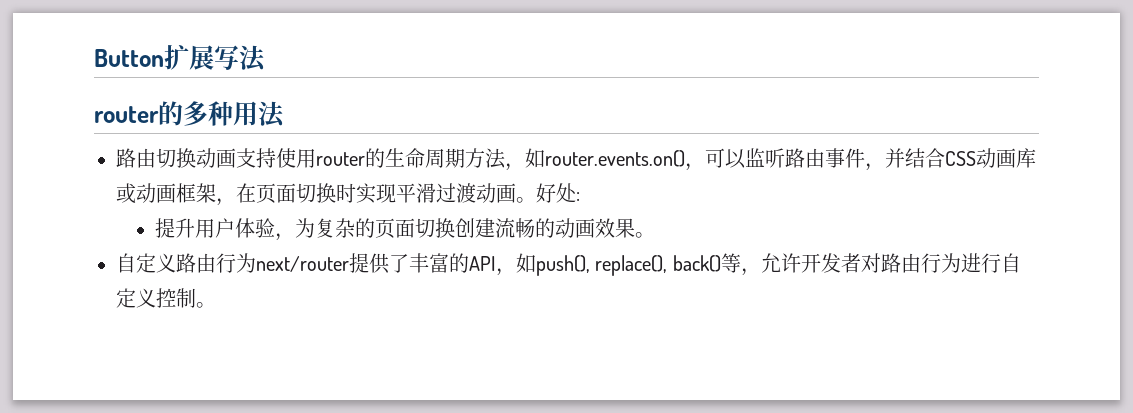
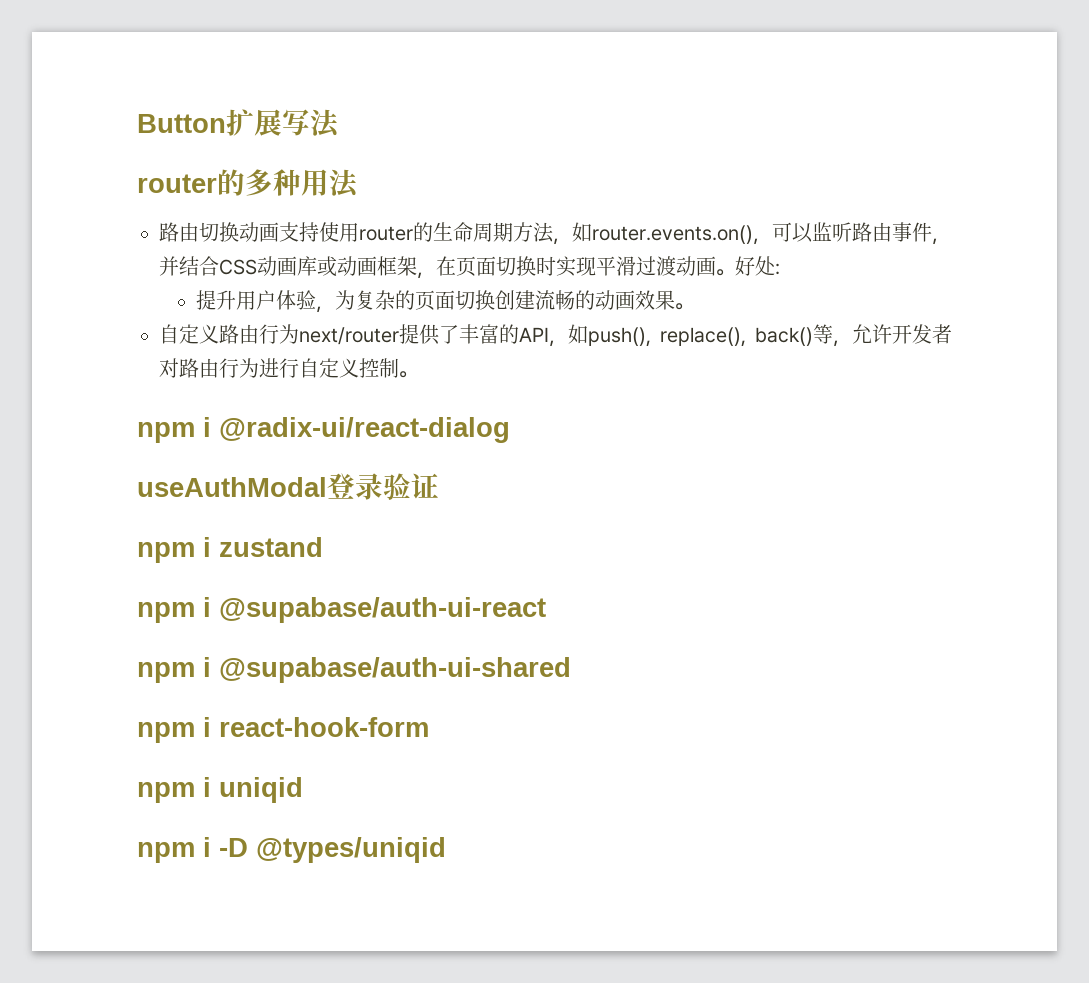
(216, 305) none -> [137,417,510,443] [137,473,439,500] [137,537,323,563] [137,597,546,623] [137,657,571,683] [137,717,429,743] [137,777,303,803] [137,837,446,863] // npm i @radix-ui/react-dialog // useAuthModal登录验证 // npm i zustand // npm i @supabase/auth-ui-react // npm i @supabase/auth-ui-shared // npm i react-hook-form // npm i uniqid // npm i -D @types/uniqid

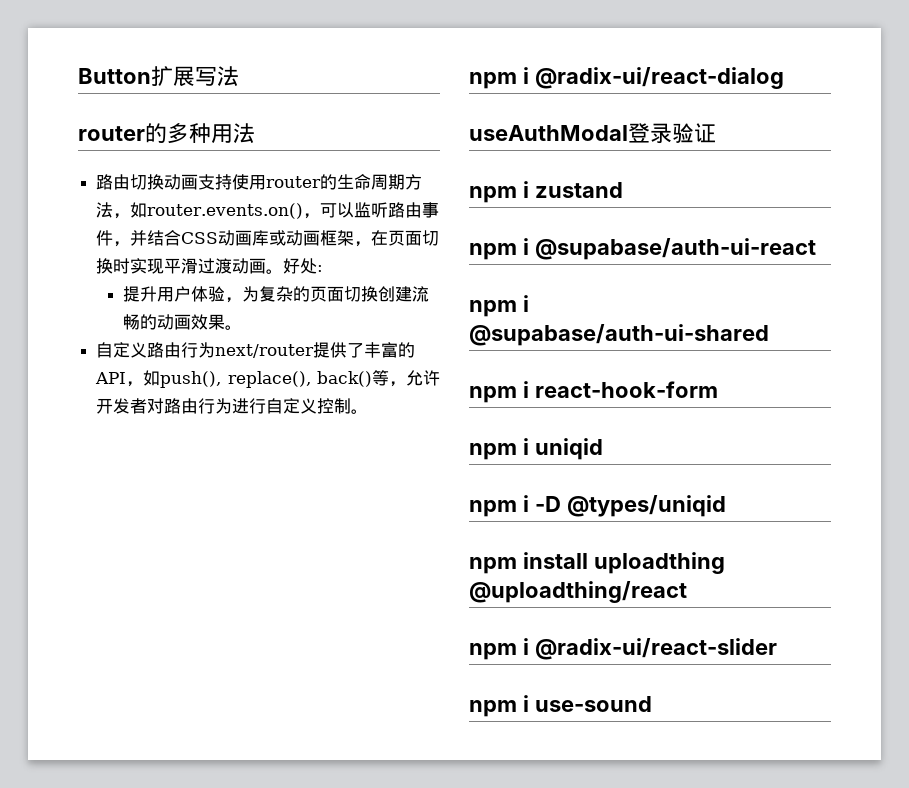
(446, 850) none -> [469,552,725,574] [469,581,687,603] [469,638,777,660] [469,695,652,717] // npm install uploadthing @uploadthing/react // npm i @radix-ui/react-slider // npm i use-sound

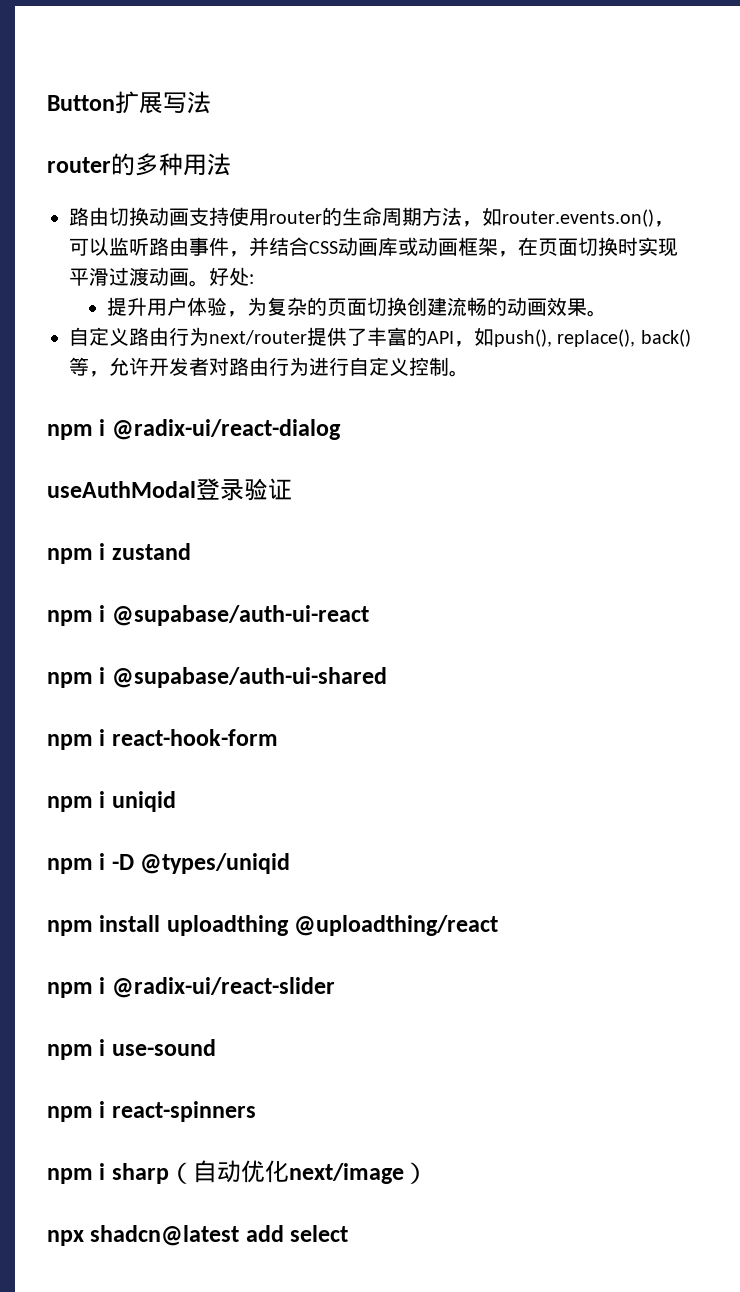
(652, 704) none -> [47,1101,256,1122] [47,1160,428,1184] [47,1225,349,1246] // npm i react-spinners // npm i sharp（自动优化next/image） // npx shadcn@latest add select

